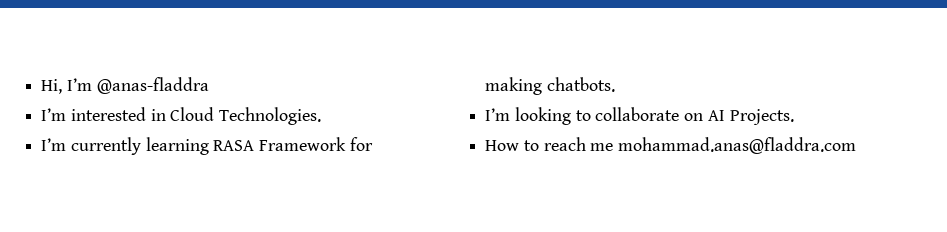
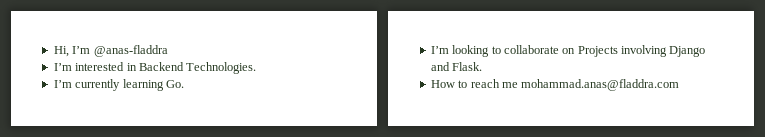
[170,107,215,121] Cloud -> [138,62,184,71] Backend
[213,137,373,151] [485,77,615,95] RASA Framework for making chatbots. -> [165,80,184,88] Go.
[707,109,794,125] AI Projects. -> [577,45,706,57] [430,62,483,71] Projects involving Django and Flask.

